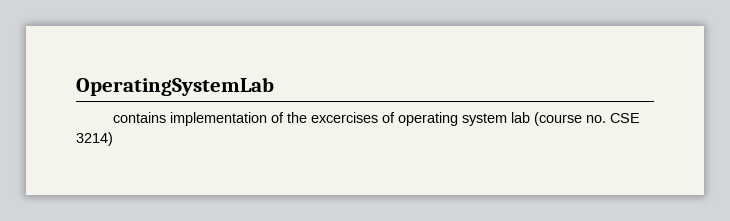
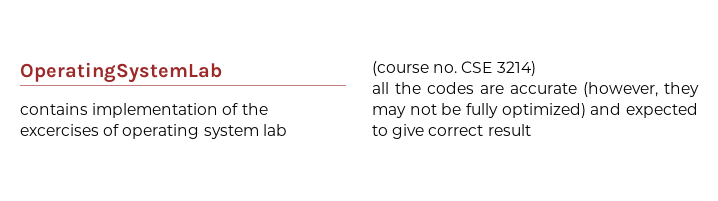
(113, 139) none -> [372,82,699,97] [372,103,698,118] [372,124,531,139] // all the codes are accurate (however, they may not be fully optimized) and expected to give correct result

